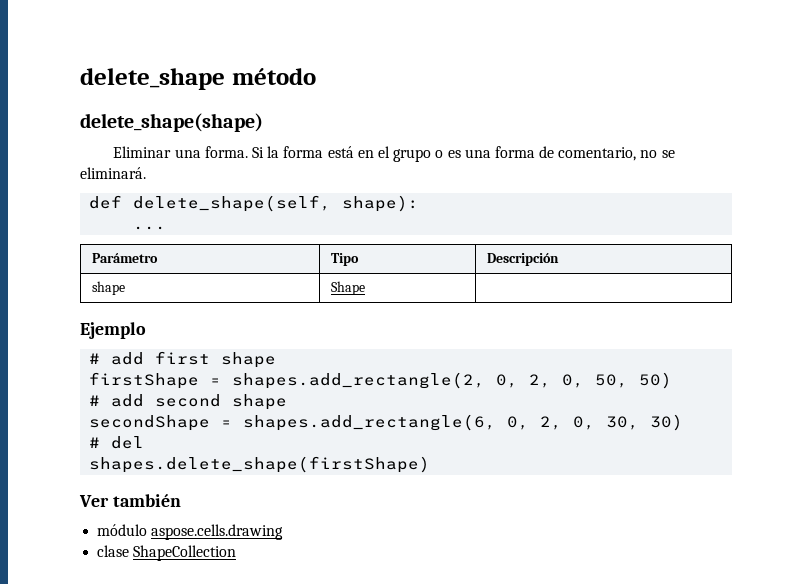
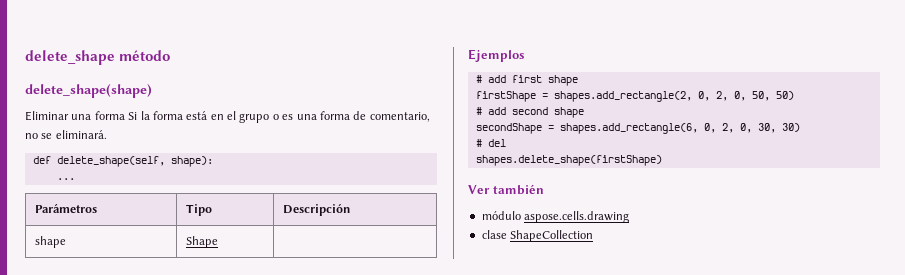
[204,146,248,158] forma. -> [94,111,125,120] forma
[91,253,158,263] Parámetro -> [34,204,97,213] Parámetros
[80,322,146,339] Ejemplo -> [468,49,524,62] Ejemplos

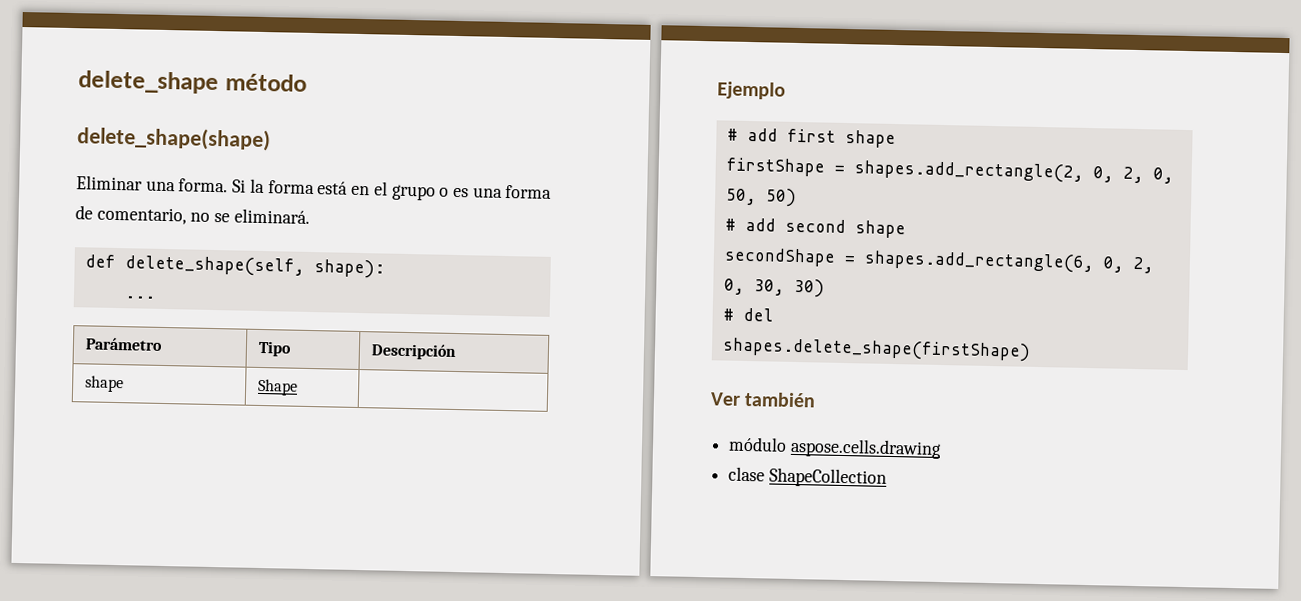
[94,111,125,120] forma -> [178,178,229,193] forma.
[34,204,97,213] Parámetros -> [85,337,164,351] Parámetro
[468,49,524,62] Ejemplos -> [717,81,786,100] Ejemplo

